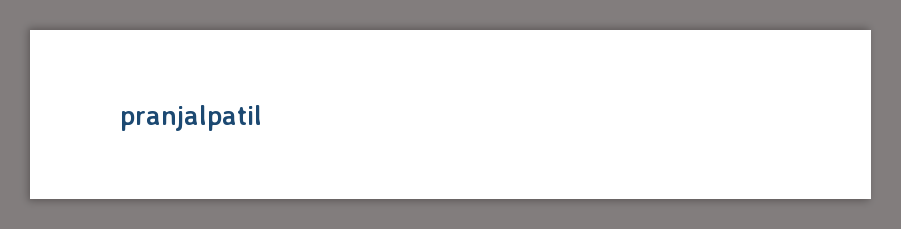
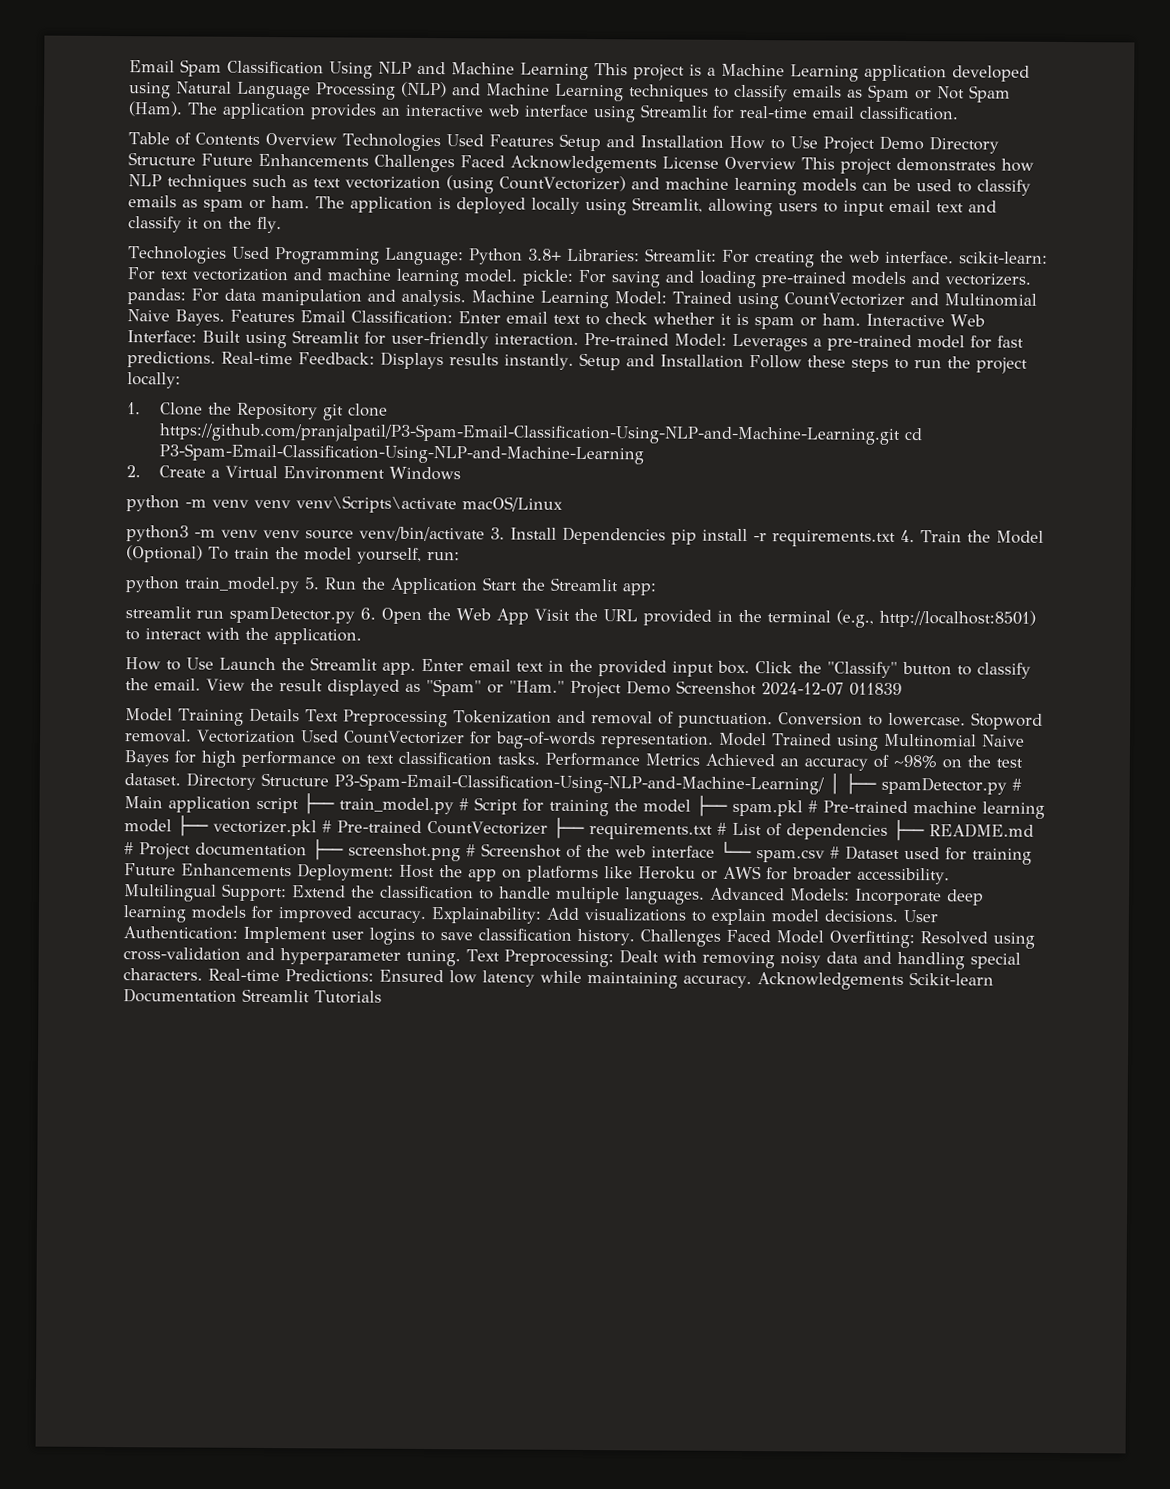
[120,105,262,131] pranjalpatil -> [129,59,1030,82] [129,81,1011,103] [128,101,959,123] [128,132,999,154] [128,152,1034,175] [128,174,1031,196] [128,195,997,217] [128,216,282,234] [128,246,1048,268] [127,267,1031,289] [127,288,1037,310] [127,309,985,330] [127,330,1024,352] [127,351,1028,374] [127,372,181,389] [127,402,388,421] [158,422,922,445] [158,443,644,465] [126,465,461,481] [126,495,563,514] [126,525,1044,547] [126,545,460,564] [125,576,657,596] [125,605,1036,628] [125,627,362,645] [125,657,1031,679] [125,678,902,699] [125,707,1043,730] [125,729,1025,751] [124,750,1023,771] [124,772,1022,795] [124,793,1045,819] [124,815,1034,842] [124,839,1032,865] [124,863,950,885] [124,883,984,906] [123,905,938,926] [123,926,1035,949] [123,947,1021,970] [123,968,994,991] [123,988,382,1004] Email Spam Classification Using NLP and Machine Learning This project is a Machine Learning application developed using Natural Language Processing (NLP) and Machine Learning techniques to classify emails as Spam or Not Spam (Ham). The application provides an interactive web interface using Streamlit for real-time email classification. // Table of Contents Overview Technologies Used Features Setup and Installation How to Use Project Demo Directory Structure Future Enhancements Challenges Faced Acknowledgements License Overview This project demonstrates how NLP techniques such as text vectorization (using CountVectorizer) and machine learning models can be used to classify emails as spam or ham. The application is deployed locally using Streamlit, allowing users to input email text and classify it on the fly. // Technologies Used Programming Language: Python 3.8+ Libraries: Streamlit: For creating the web interface. scikit-learn: For text vectorization and machine learning model. pickle: For saving and loading pre-trained models and vectorizers. pandas: For data manipulation and analysis. Machine Learning Model: Trained using CountVectorizer and Multinomial Naive Bayes. Features Email Classification: Enter email text to check whether it is spam or ham. Interactive Web Interface: Built using Streamlit for user-friendly interaction. Pre-trained Model: Leverages a pre-trained model for fast predictions. Real-time Feedback: Displays results instantly. Setup and Installation Follow these steps to run the project locally: // 1. Clone the Repository git clone https://github.com/pranjalpatil/P3-Spam-Email-Classification-Using-NLP-and-Machine-Learning.git cd P3-Spam-Email-Classification-Using-NLP-and-Machine-Learning // 2. Create a Virtual Environment Windows // python -m venv venv venv\Scripts\activate macOS/Linux // python3 -m venv venv source venv/bin/activate 3. Install Dependencies pip install -r requirements.txt 4. Train the Model (Optional) To train the model yourself, run: // python train_model.py 5. Run the Application Start the Streamlit app: // streamlit run spamDetector.py 6. Open the Web App Visit the URL provided in the terminal (e.g., http://localhost:8501) to interact with the application. // How to Use Launch the Streamlit app. Enter email text in the provided input box. Click the "Classify" button to classify the email. View the result displayed as "Spam" or "Ham." Project Demo Screenshot 2024-12-07 011839 // Model Training Details Text Preprocessing Tokenization and removal of punctuation. Conversion to lowercase. Stopword removal. Vectorization Used CountVectorizer for bag-of-words representation. Model Trained using Multinomial Naive Bayes for high performance on text classification tasks. Performance Metrics Achieved an accuracy of ~98% on the test dataset. Directory Structure P3-Spam-Email-Classification-Using-NLP-and-Machine-Learning/ │ ├── spamDetector.py # Main application script ├── train_model.py # Script for training the model ├── spam.pkl # Pre-trained machine learning model ├── vectorizer.pkl # Pre-trained CountVectorizer ├── requirements.txt # List of dependencies ├── README.md # Project documentation ├── screenshot.png # Screenshot of the web interface └── spam.csv # Dataset used for training Future Enhancements Deployment: Host the app on platforms like Heroku or AWS for broader accessibility. Multilingual Support: Extend the classification to handle multiple languages. Advanced Models: Incorporate deep learning models for improved accuracy. Explainability: Add visualizations to explain model decisions. User Authentication: Implement user logins to save classification history. Challenges Faced Model Overfitting: Resolved using cross-validation and hyperparameter tuning. Text Preprocessing: Dealt with removing noisy data and handling special characters. Real-time Predictions: Ensured low latency while maintaining accuracy. Acknowledgements Scikit-learn Documentation Streamlit Tutorials

